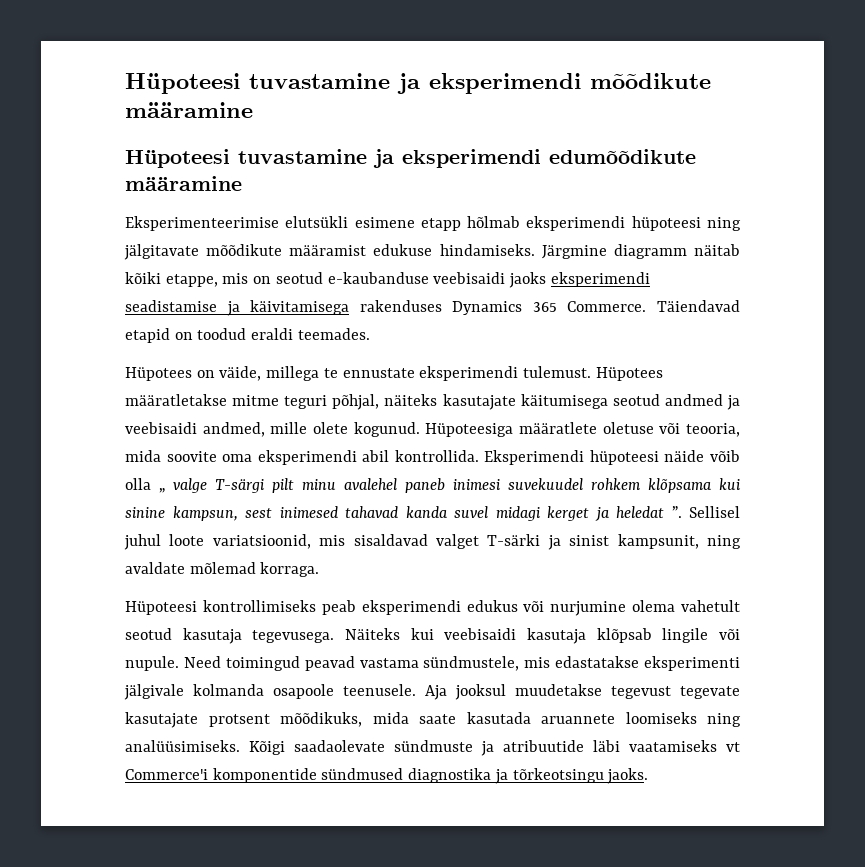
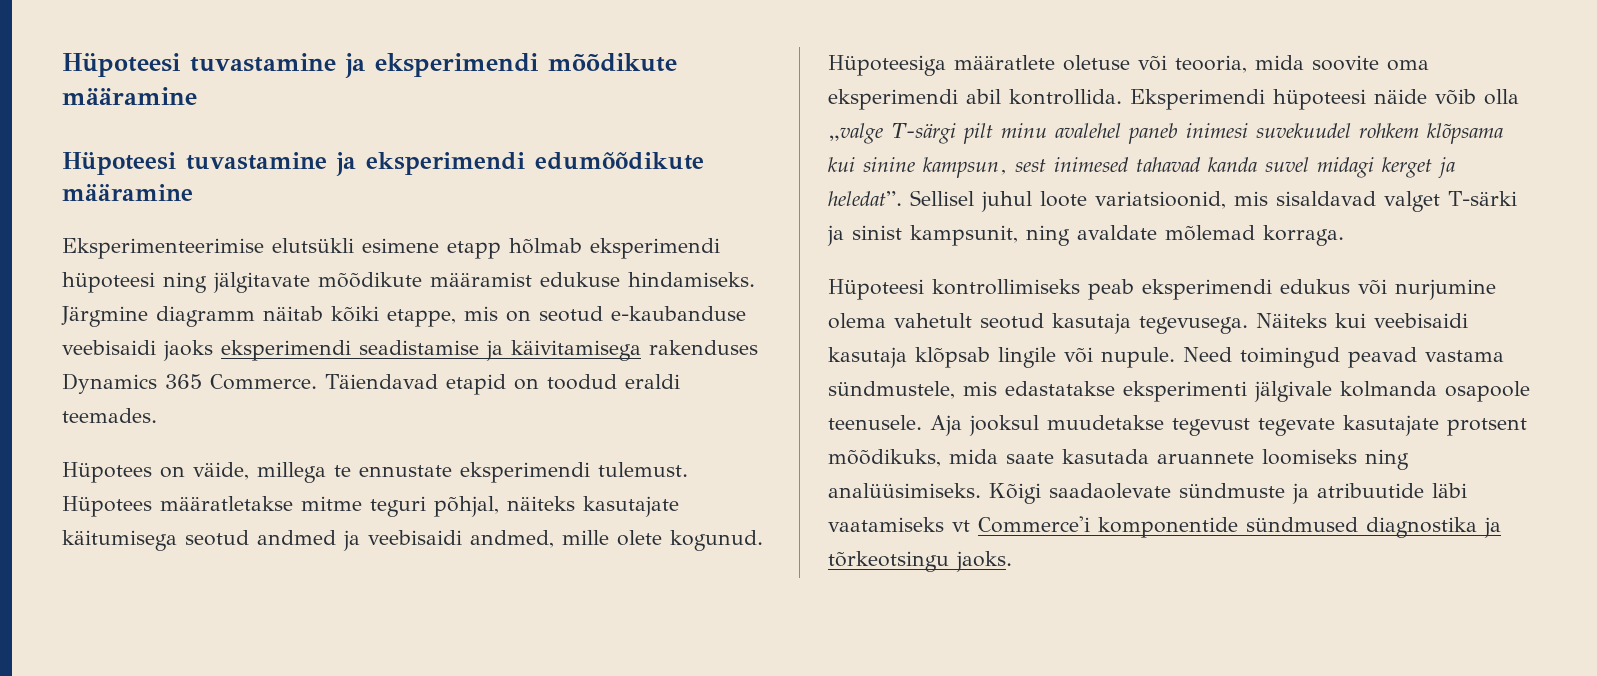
[159,478,207,493] „ valge -> [828,123,883,144] „valge
[616,506,682,518] heledat ”. -> [828,191,902,206] heledat”.

